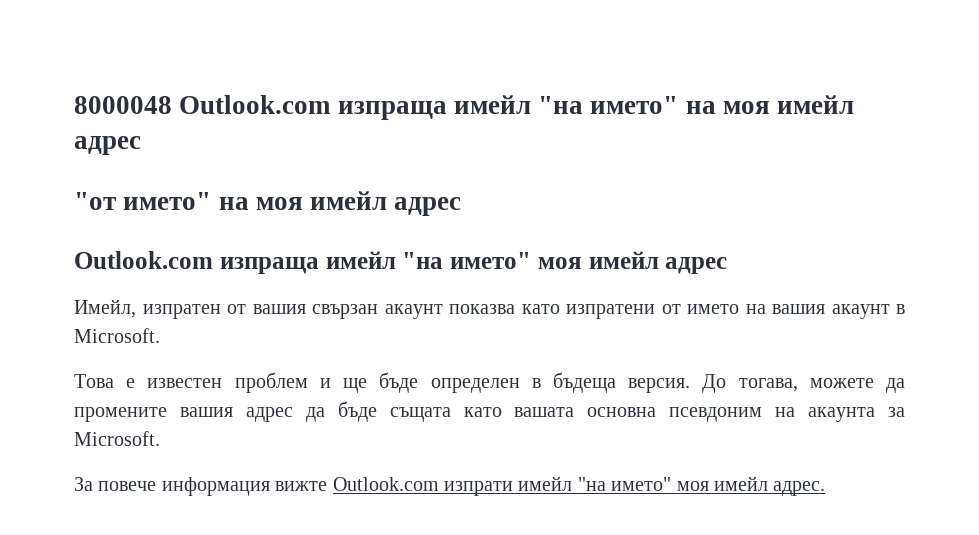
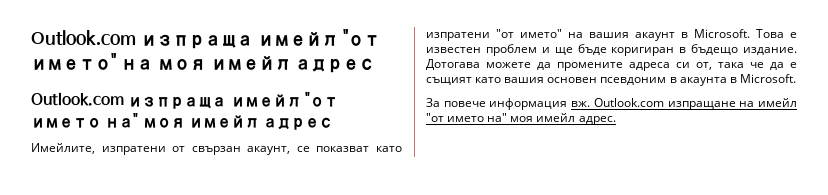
[74,95,855,120] [74,136,141,155] 8000048 Outlook.com изпраща имейл "на името" на моя имейл адрес // -> [31,30,338,49] Outlook.com изпраща имейл
[402,251,728,274] [74,299,739,319] "на името" моя имейл адрес // Имейл, изпратен от вашия свързан акаунт показва като изпратени от името -> [304,92,338,107] [31,113,334,130] [31,143,402,155] [426,29,562,41] "от името на" моя имейл адрес // Имейлите, изпратени от свързан акаунт, се показват като изпратени "от името"
(160, 335) // -> (750, 33) none
[430,372,905,393] [74,401,905,422] [74,431,160,446] [74,476,672,496] определен в бъдеща версия. До тогава, можете да промените вашия адрес да бъде същата като вашата основна псевдоним на акаунта за Microsoft. // За повече информация вижте Outlook.com изпрати имейл "на името" -> [611,44,797,56] [426,59,797,71] [426,74,796,86] [426,98,797,110] [426,113,508,122] коригиран в бъдещо издание. Дотогава можете да промените адреса си от, така че да е същият като вашия основен псевдоним в акаунта в Microsoft. // За повече информация вж. Outlook.com изпращане на имейл "от името на"

